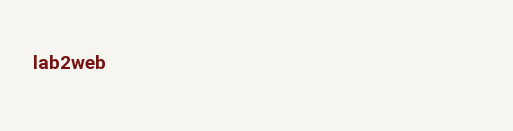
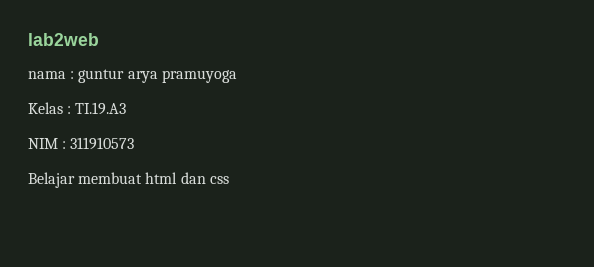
(106, 62) none -> [28,69,237,83] [28,102,127,115] [28,137,135,150] [28,172,229,188] // nama : guntur arya pramuyoga // Kelas : TI.19.A3 // NIM : 311910573 // Belajar membuat html dan css

